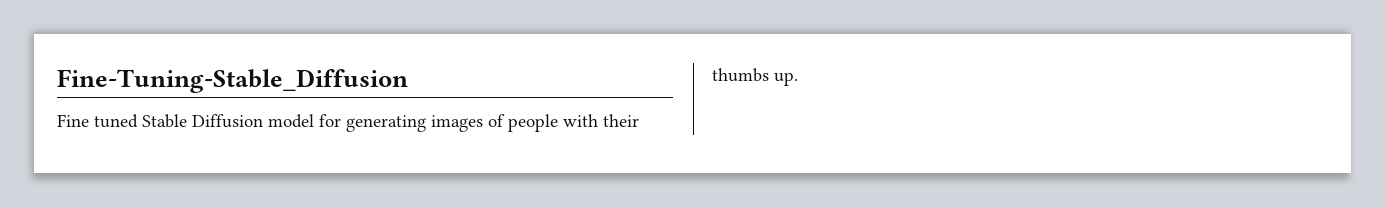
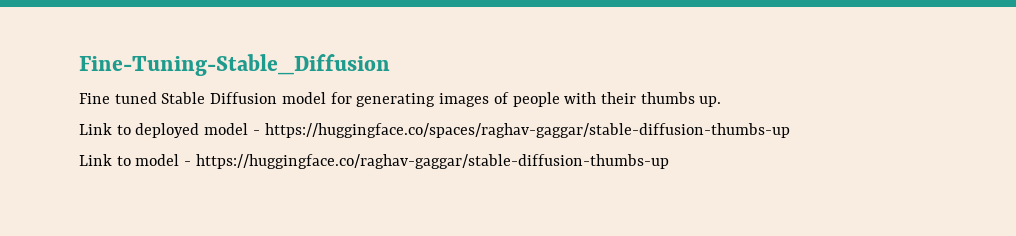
(798, 79) none -> [79,123,790,138] [79,154,669,169] // Link to deployed model - https://huggingface.co/spaces/raghav-gaggar/stable-diffusion-thumbs-up // Link to model - https://huggingface.co/raghav-gaggar/stable-diffusion-thumbs-up

